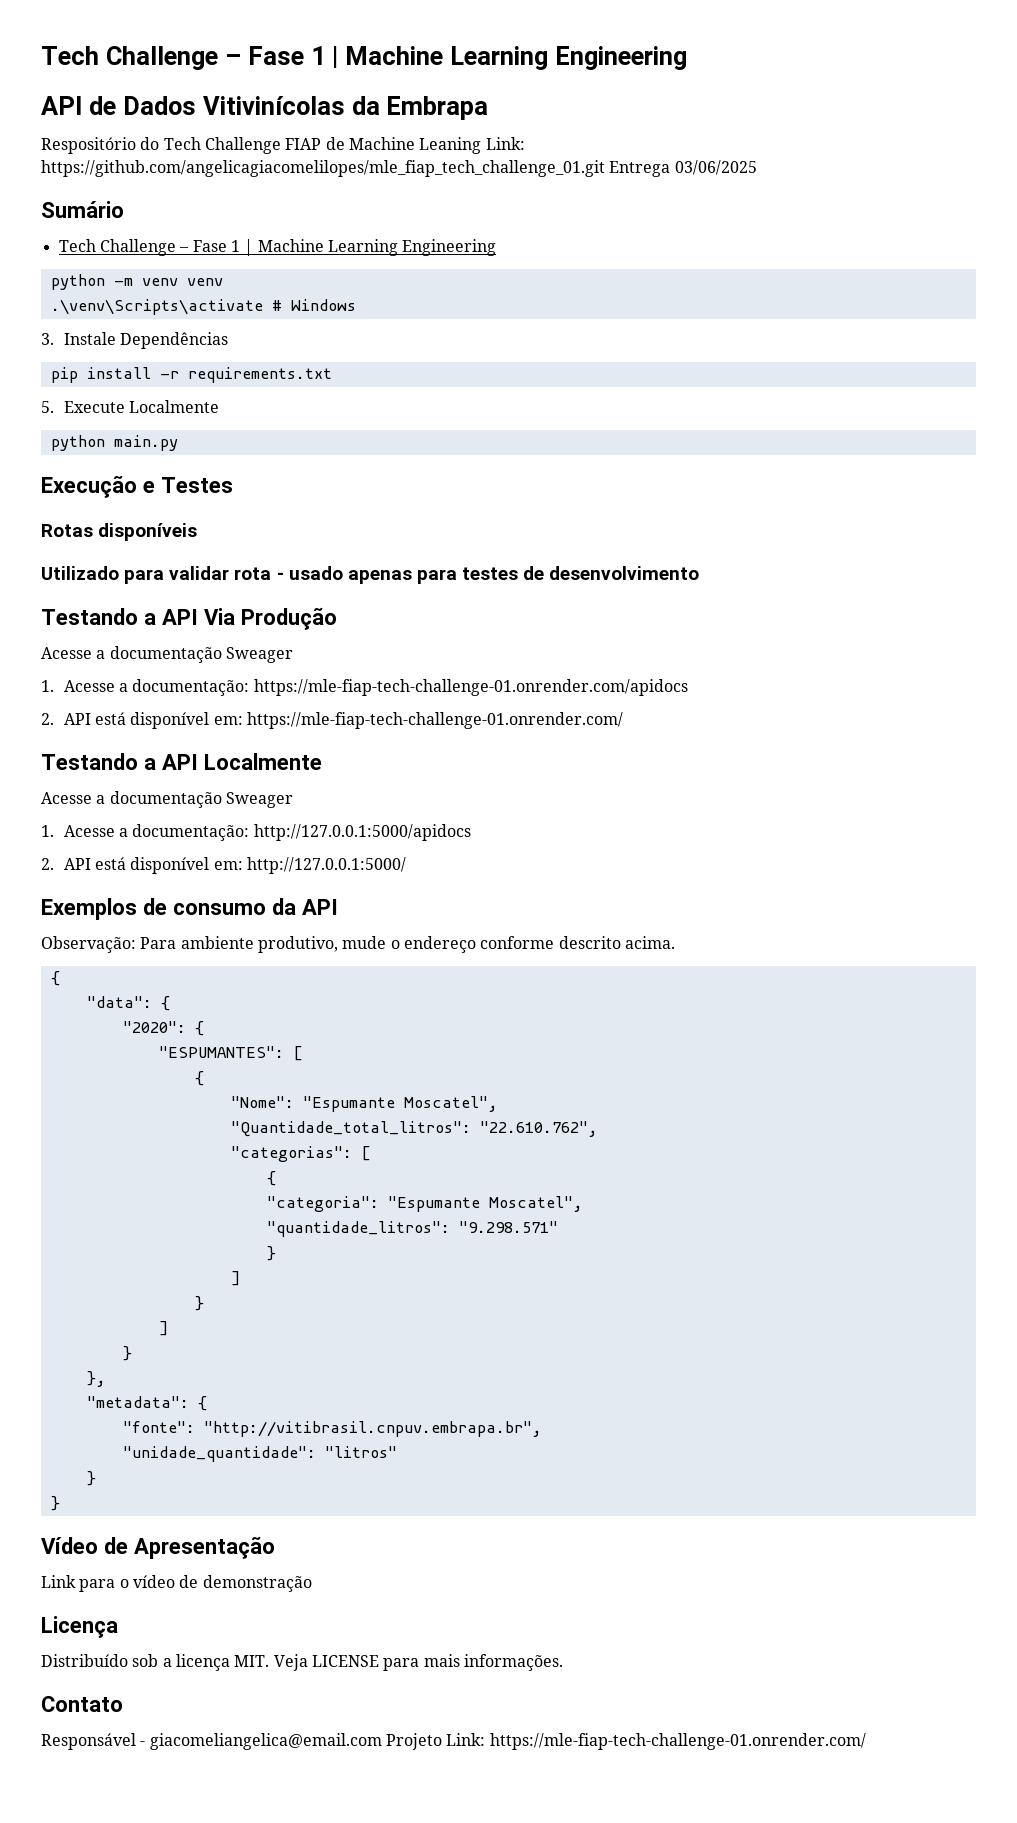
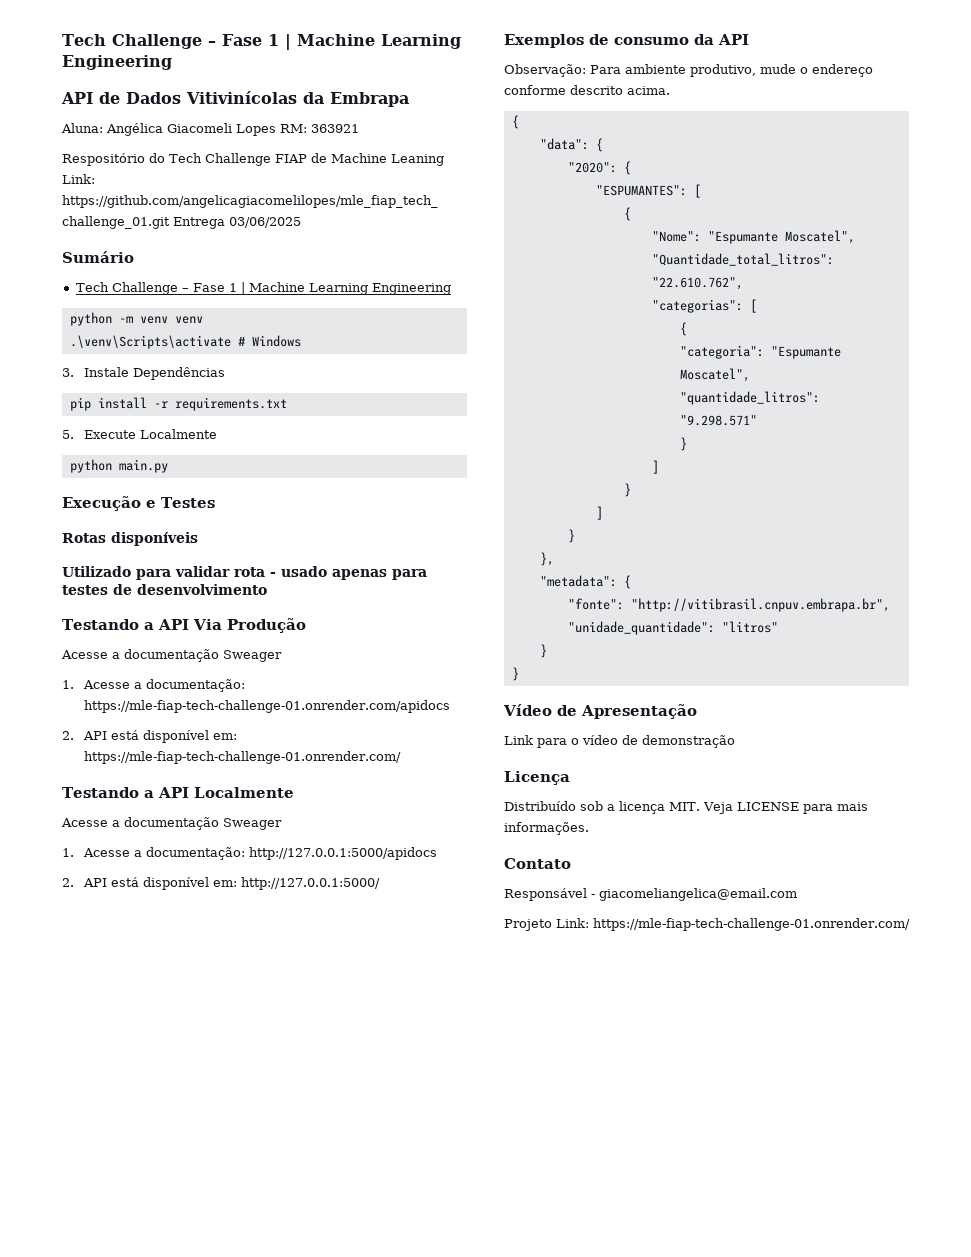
(489, 108) none -> [61,123,359,136] // Aluna: Angélica Giacomeli Lopes RM: 363921
(382, 1741) none -> (797, 894) //

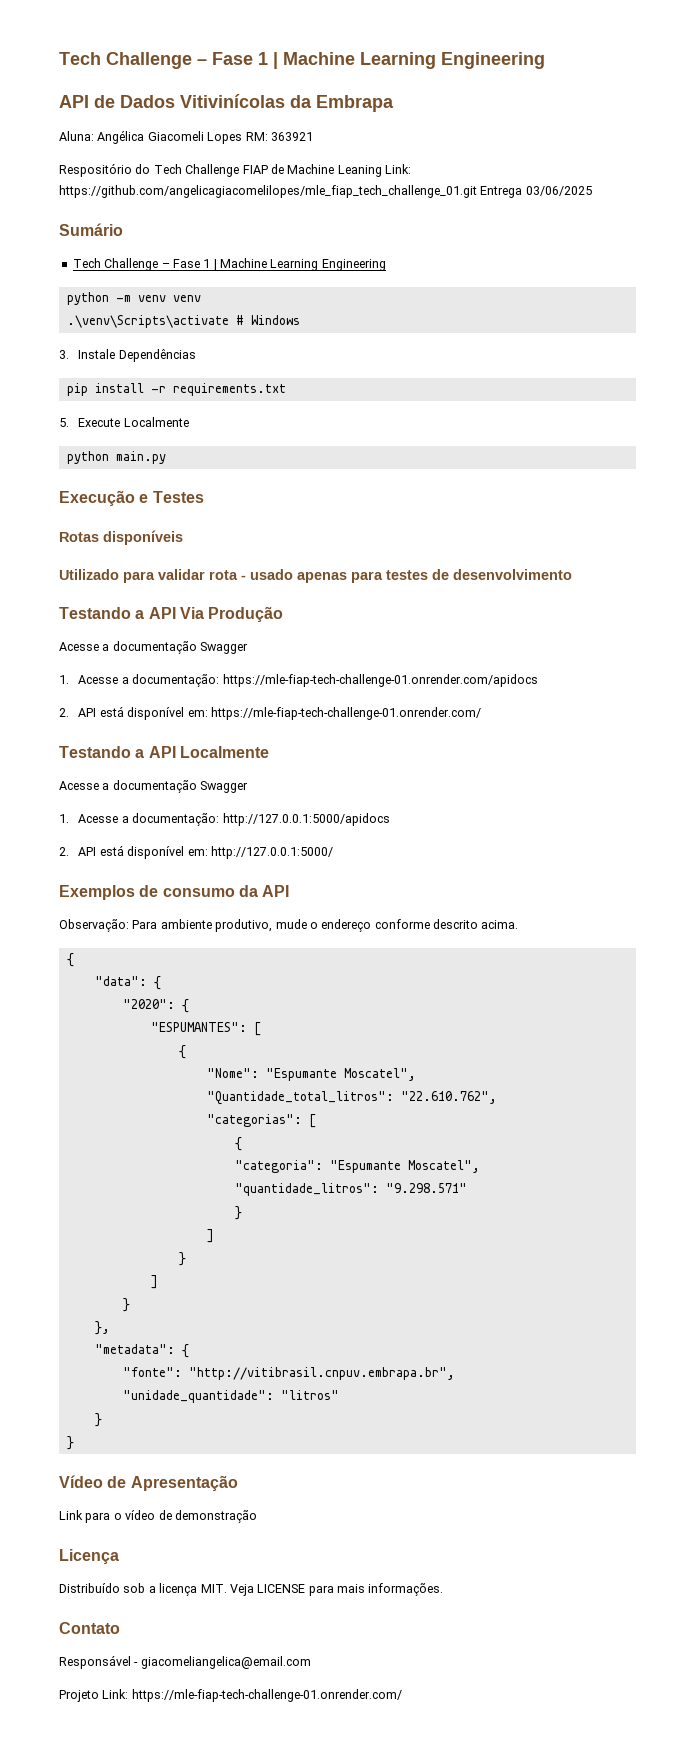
[223,650,282,662] Sweager -> [200,642,249,654] Swagger
[223,818,282,830] Sweager -> [200,781,249,793] Swagger

